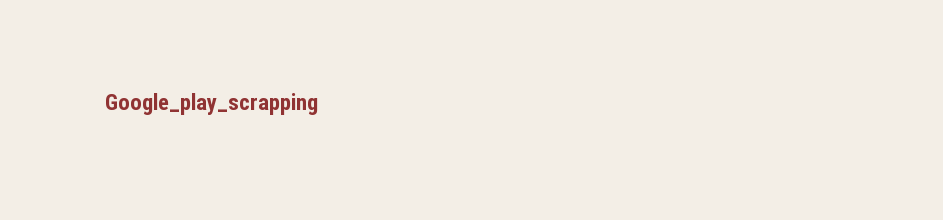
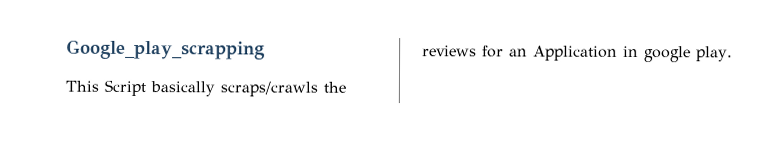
(318, 104) none -> [65,79,346,97] [422,45,733,63] // This Script basically scraps/crawls the reviews for an Application in google play.

